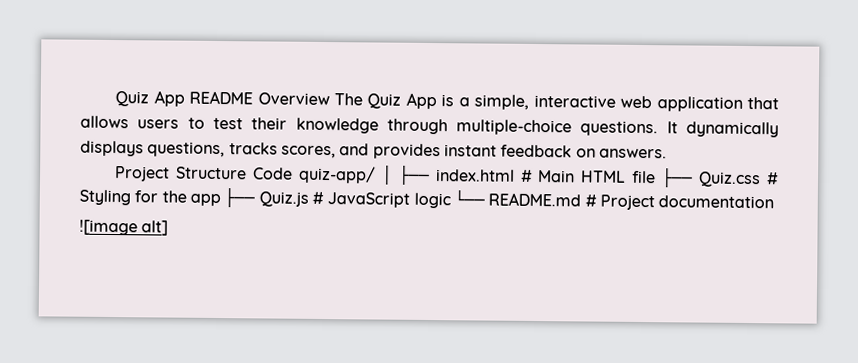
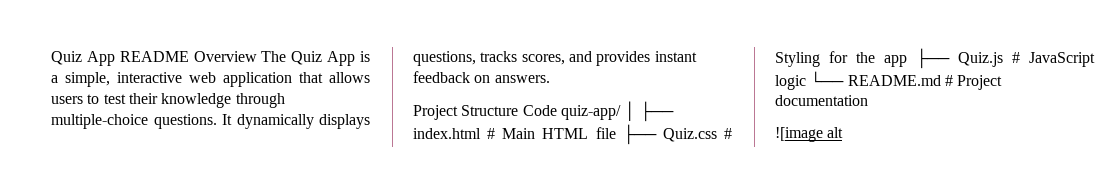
[141,220,169,236] alt] -> [827,127,844,138] alt

